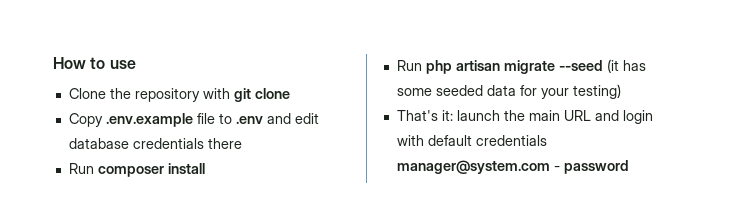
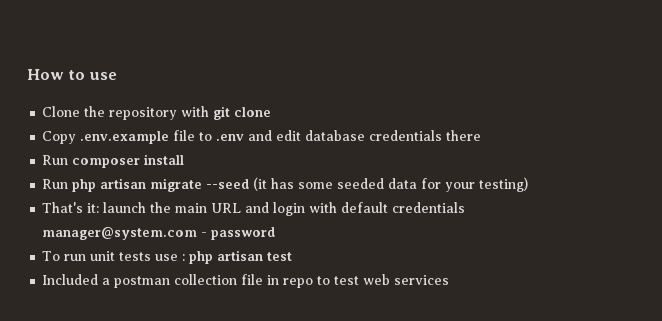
(629, 167) none -> [42,250,293,264] [42,274,450,288] // To run unit tests use : php artisan test // Included a postman collection file in repo to test web services

